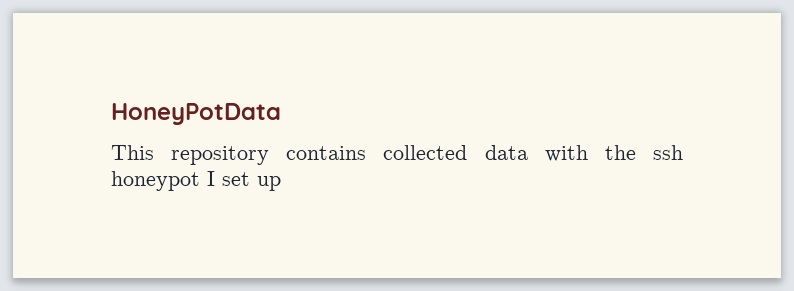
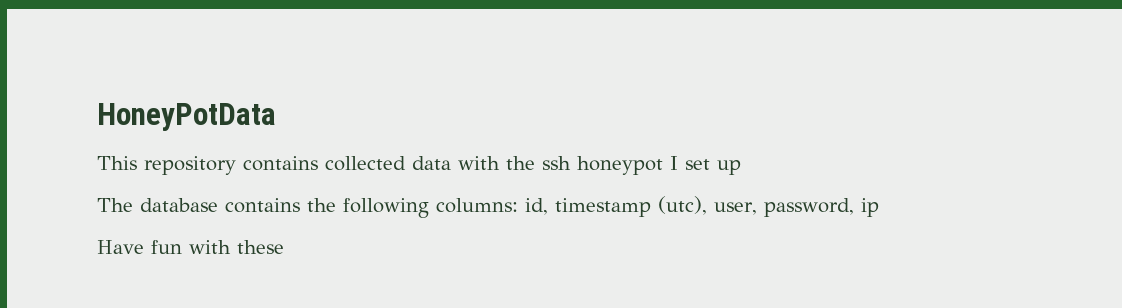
(281, 183) none -> [97,196,879,218] [97,240,284,254] // The database contains the following columns: id, timestamp (utc), user, password, ip // Have fun with these

